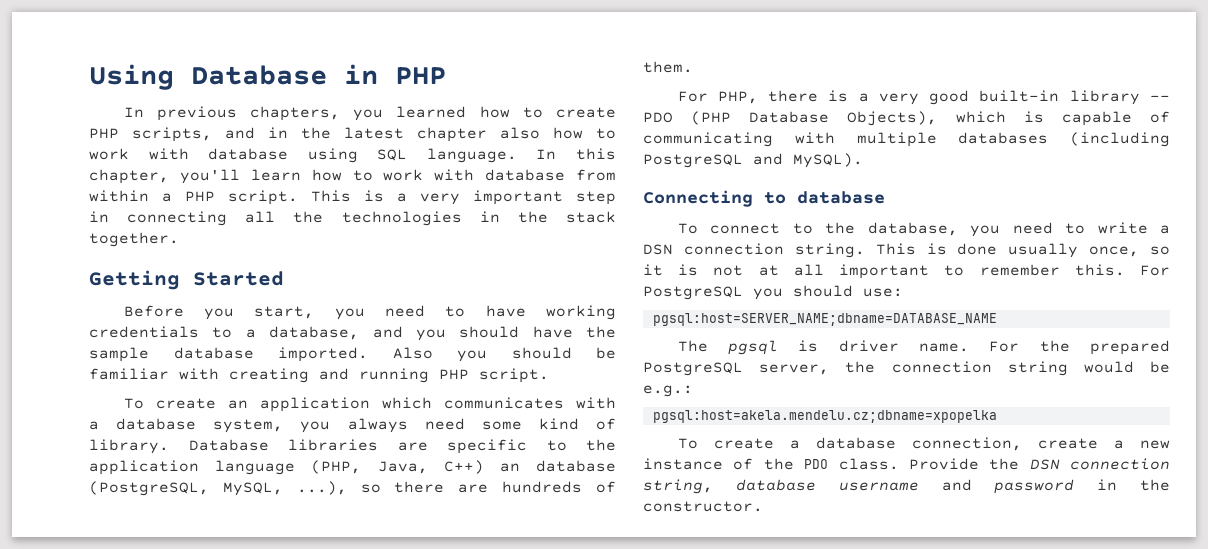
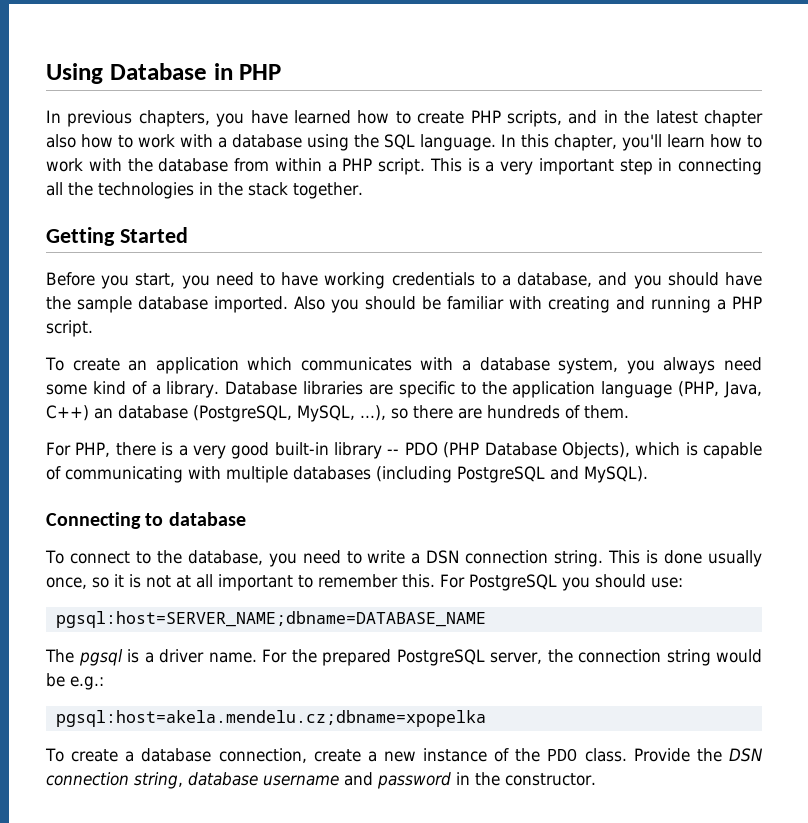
(384, 115) none -> [250,110,288,124] have
(189, 154) none -> [218,137,227,148] a
(358, 155) none -> [354,134,379,148] the
(475, 175) none -> [127,158,153,172] the
(429, 375) none -> [717,299,726,310] a
(616, 424) none -> [151,384,161,395] a
(819, 346) none -> [144,652,154,663] a

